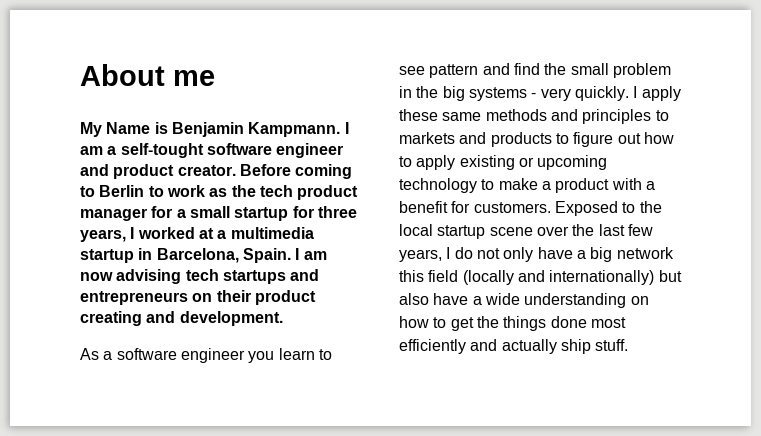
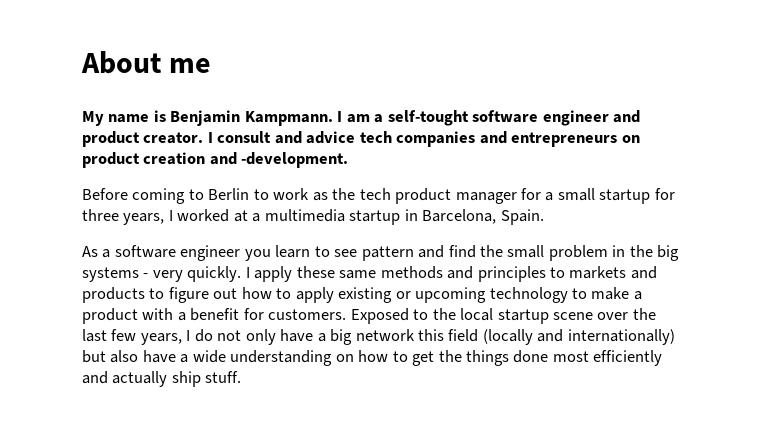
[106,122,151,134] Name -> [108,114,150,123] name
(236, 170) none -> [207,131,640,147] [82,152,349,168] I consult and advice tech companies and entrepreneurs on product creation and -development. //
[295,248,327,260] [80,269,320,284] [80,290,316,305] [80,311,283,326] I am now advising tech startups and entrepreneurs on their product creating and development. -> (544, 217) none

